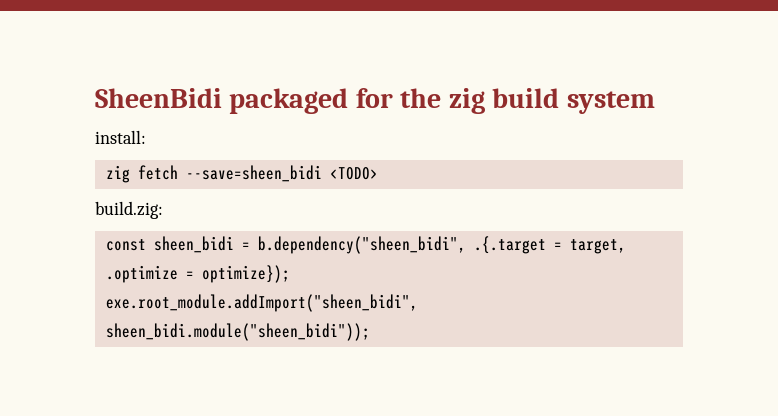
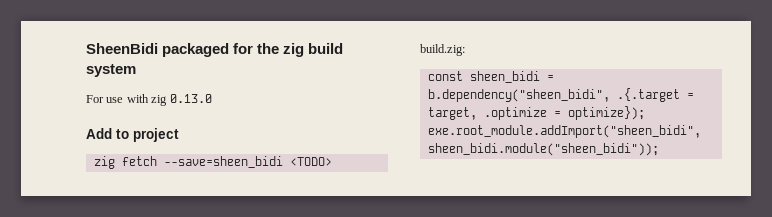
[95,130,146,144] install: -> [86,94,212,106] [86,128,179,142] For use with zig 0.13.0 // Add to project

